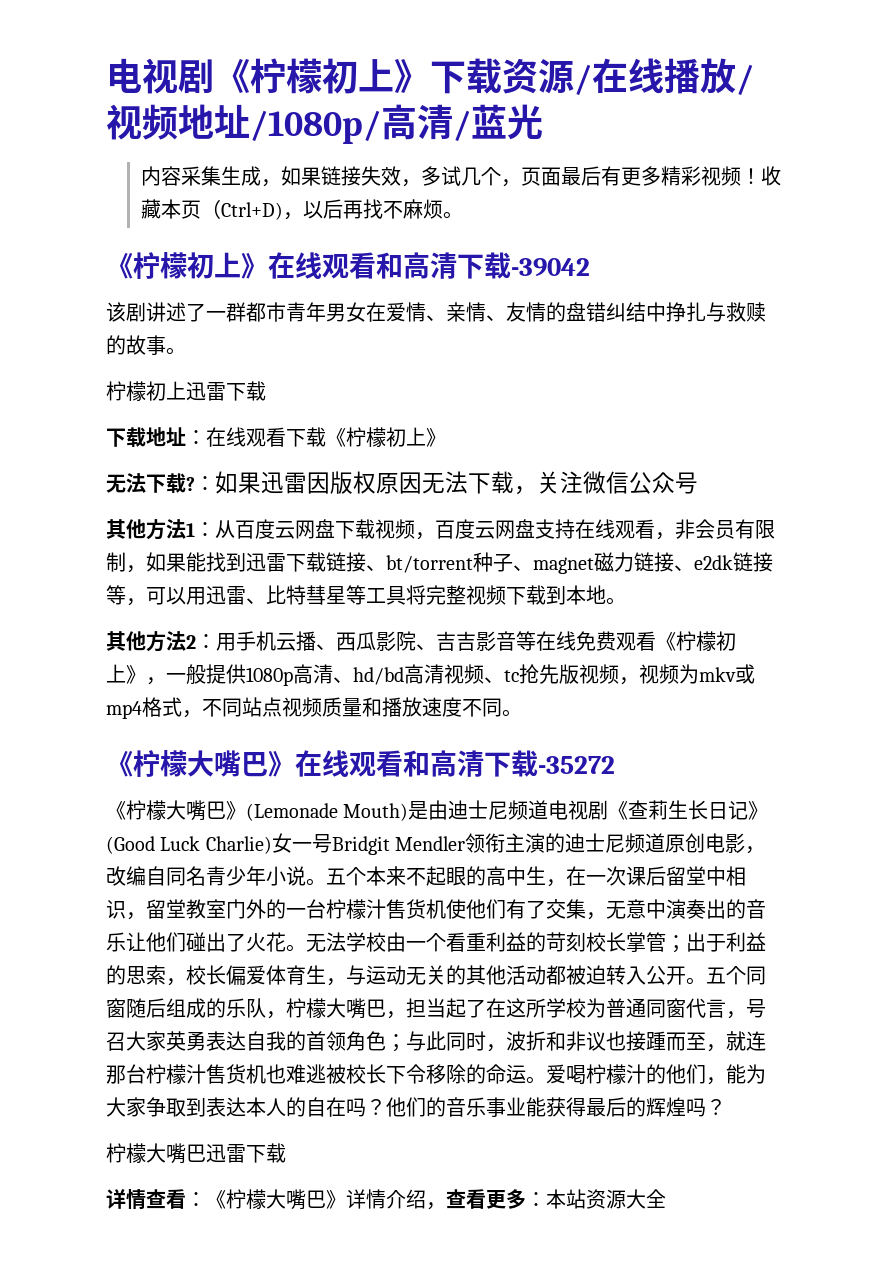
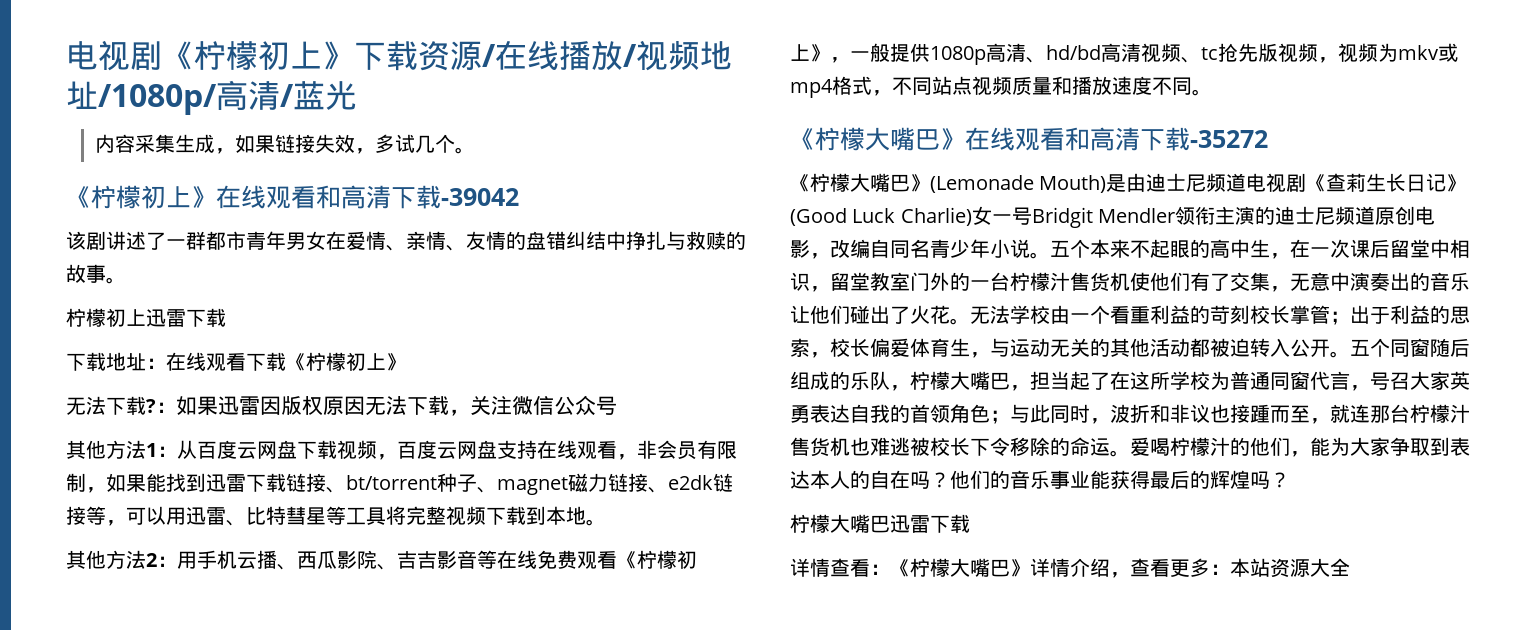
[501,166,782,187] [141,199,444,220] ，页面最后有更多精彩视频！收藏本页（Ctrl+D)，以后再找不麻烦 -> (455, 143) none

